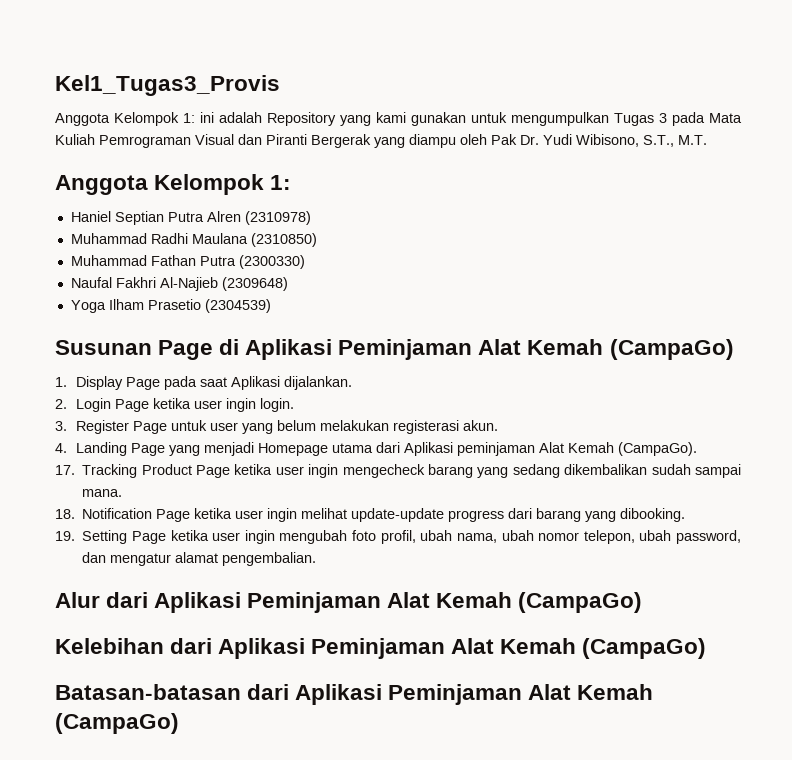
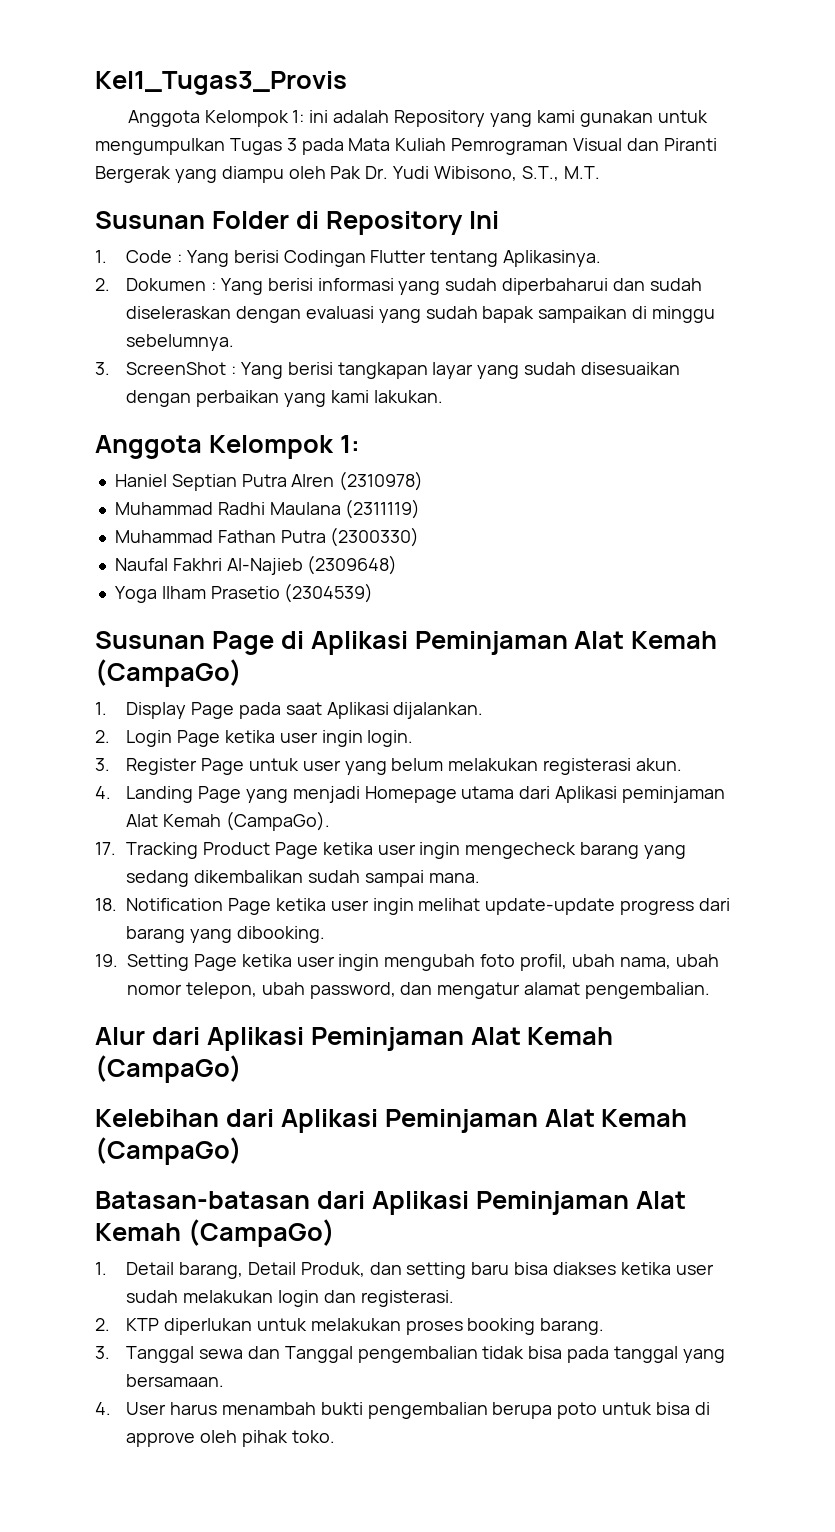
(707, 140) none -> [95,211,499,235] [95,250,602,267] [95,278,702,295] [126,306,716,323] [126,334,235,351] [95,362,681,379] [126,390,443,407] // Susunan Folder di Repository Ini // 1. Code : Yang berisi Codingan Flutter tentang Aplikasinya. // 2. Dokumen : Yang berisi informasi yang sudah diperbaharui dan sudah diseleraskan dengan evaluasi yang sudah bapak sampaikan di minggu sebelumnya. // 3. ScreenShot : Yang berisi tangkapan layar yang sudah disesuaikan dengan perbaikan yang kami lakukan.
[250,233,317,247] (2310850) -> [345,499,421,519] (2311119)
(179, 723) none -> [95,1262,714,1279] [126,1290,454,1307] [95,1318,605,1335] [95,1346,725,1363] [126,1374,225,1387] [95,1402,710,1419] [126,1430,335,1447] // 1. Detail barang, Detail Produk, dan setting baru bisa diakses ketika user sudah melakukan login dan registerasi. // 2. KTP diperlukan untuk melakukan proses booking barang. // 3. Tanggal sewa dan Tanggal pengembalian tidak bisa pada tanggal yang bersamaan. // 4. User harus menambah bukti pengembalian berupa poto untuk bisa di approve oleh pihak toko.

